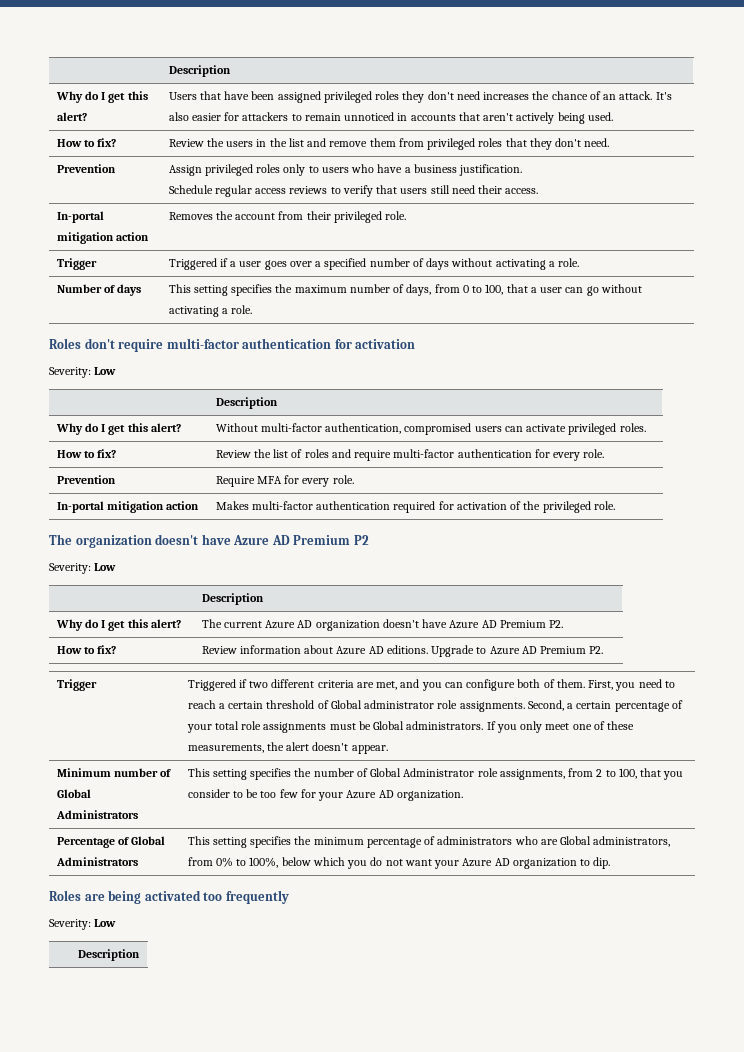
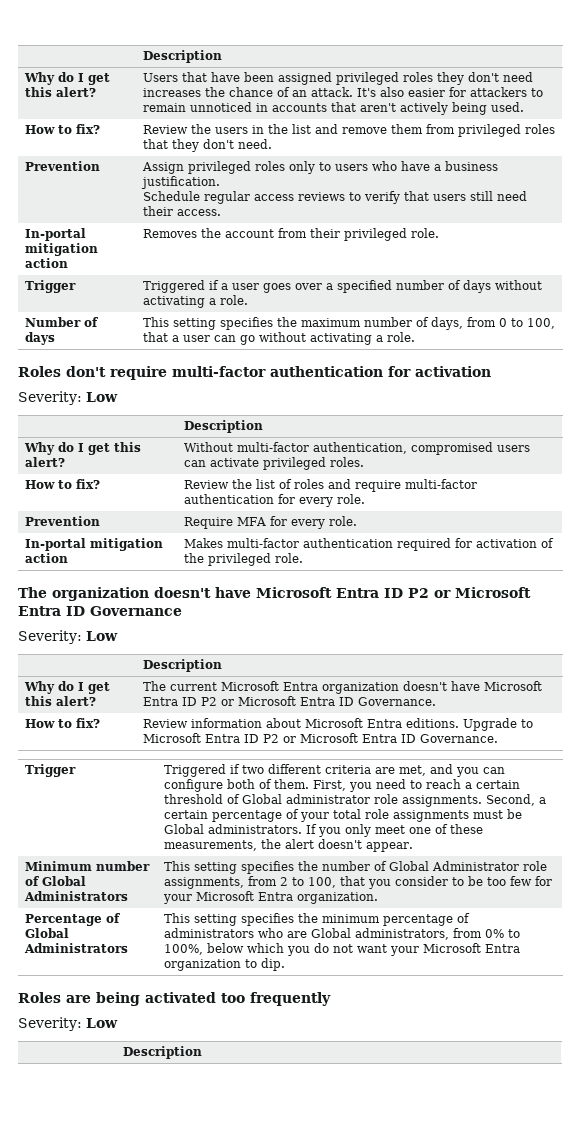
[233,535,369,545] Azure AD Premium P2 -> [256,587,531,598] [18,606,182,616] Microsoft Entra ID P2 or Microsoft Entra ID Governance
[265,619,564,631] Azure AD organization doesn't have Azure AD Premium P2. -> [221,681,543,694] [143,696,437,706] Microsoft Entra organization doesn't have Microsoft Entra ID P2 or Microsoft Entra ID Governance.
[336,646,384,655] Azure AD -> [305,718,403,728] Microsoft Entra
[489,646,604,655] Azure AD Premium P2. -> [143,733,499,743] Microsoft Entra ID P2 or Microsoft Entra ID Governance.
[346,790,394,799] Azure AD -> [196,891,294,901] Microsoft Entra
[462,858,510,867] Azure AD -> [423,943,521,953] Microsoft Entra

